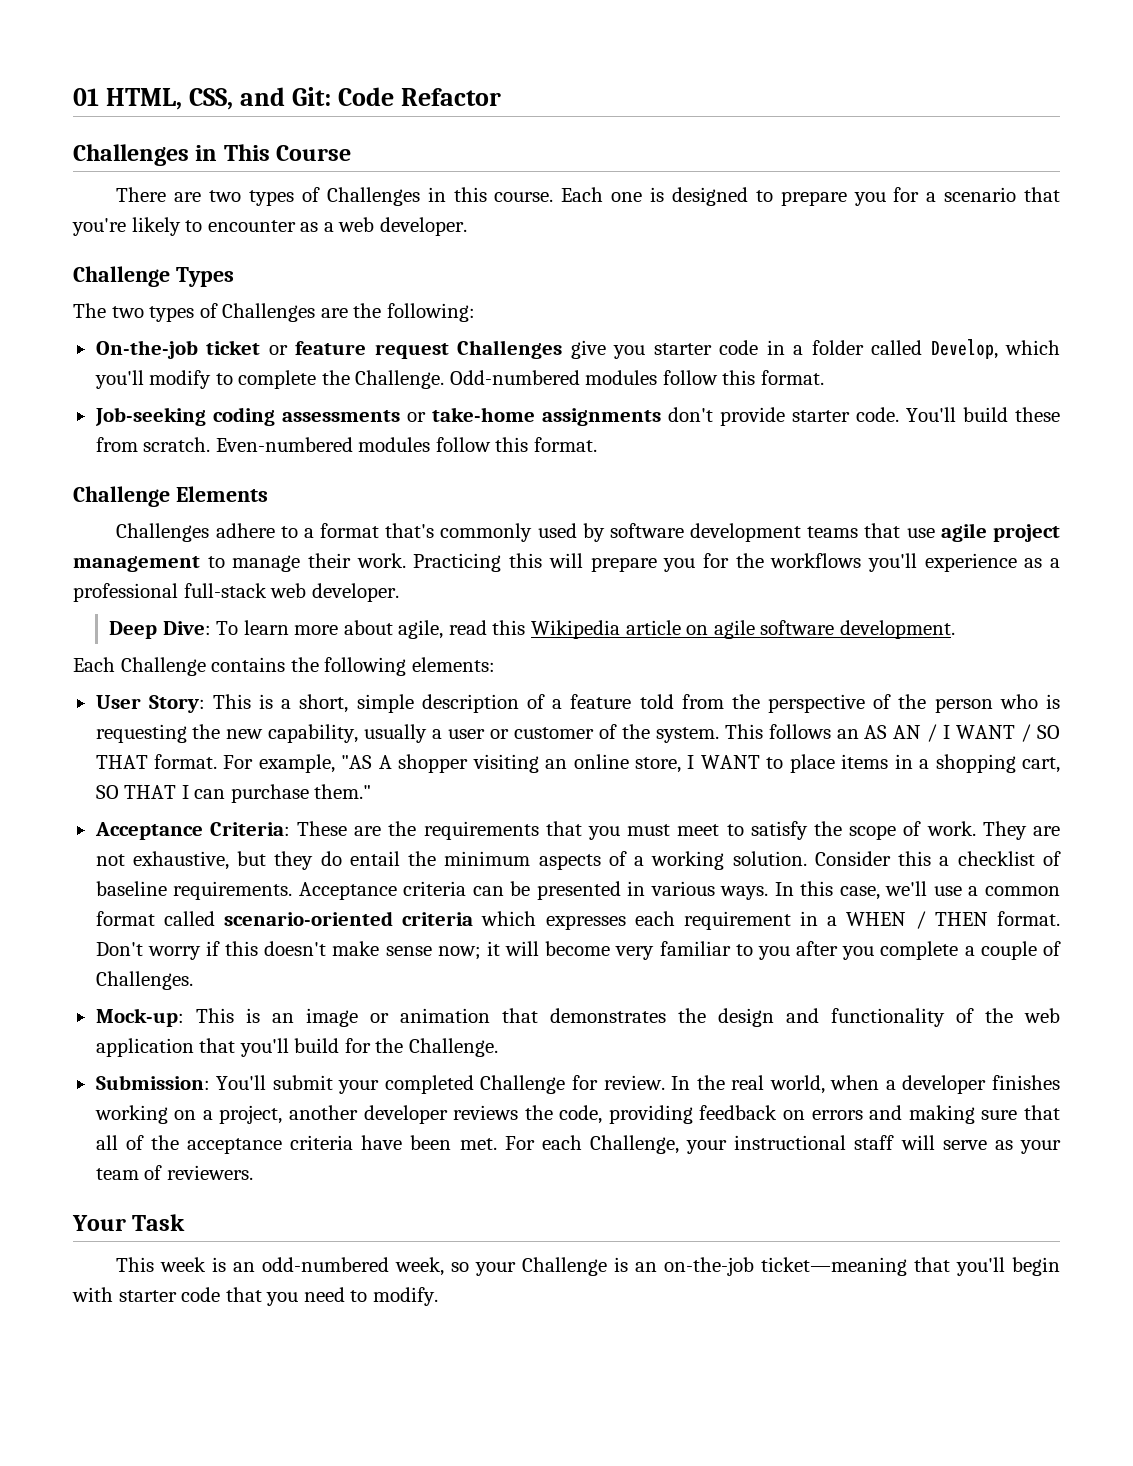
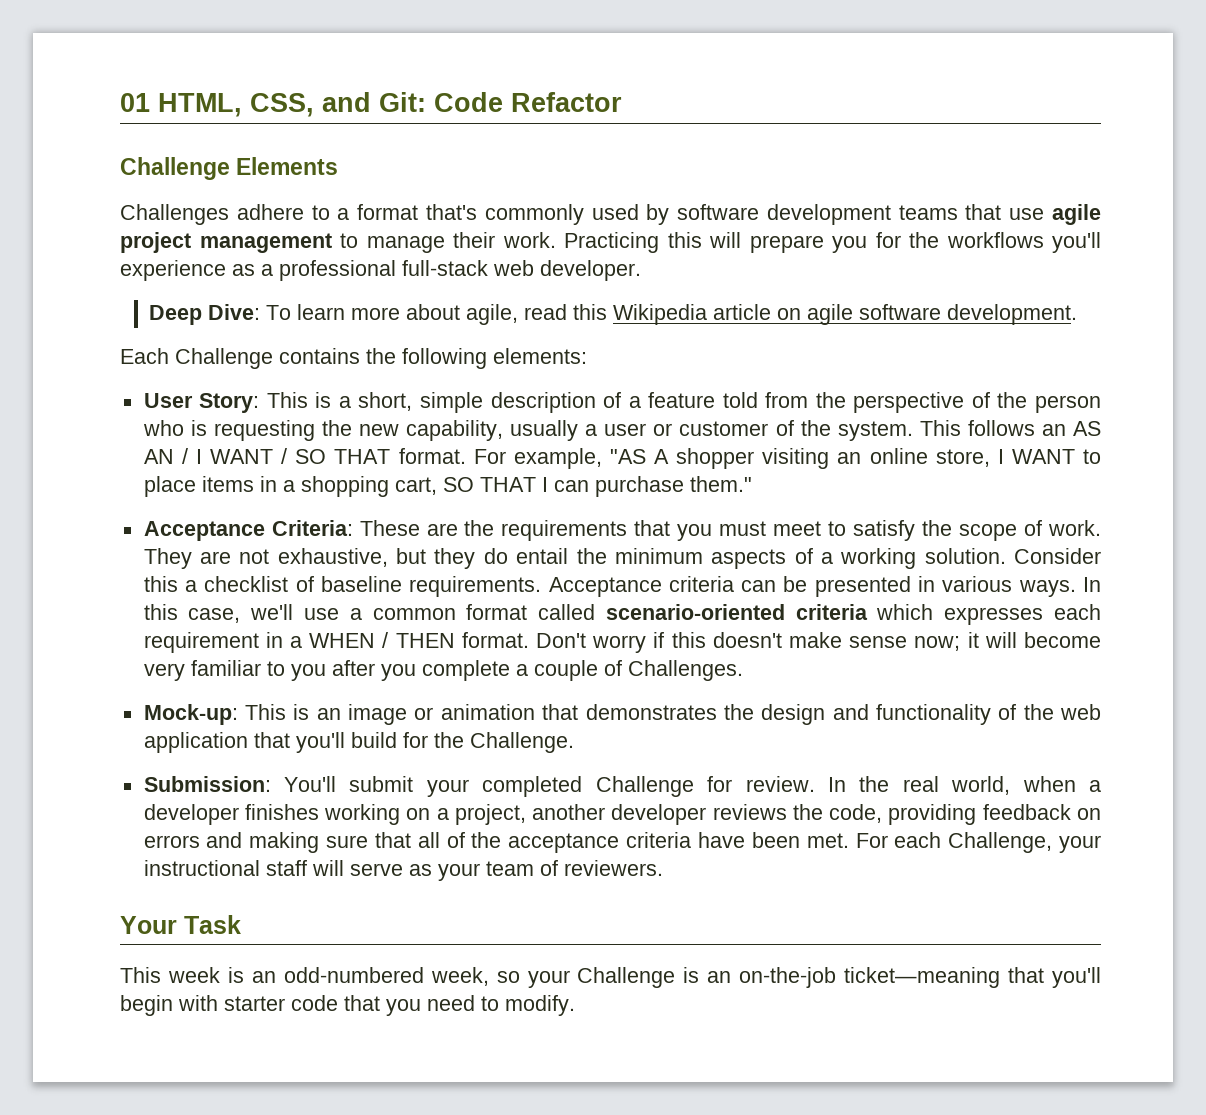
[73,144,352,166] [116,187,1060,206] [72,217,467,236] [73,266,234,287] [73,303,475,322] [95,339,1060,359] [94,370,824,389] [94,407,1061,426] [95,437,597,452] // Challenges in This Course // There are two types of Challenges in this course. Each one is designed to prepare you for a scenario that you're likely to encounter as a web developer. // Challenge Types // The two types of Challenges are the following: // On-the-job ticket or feature request Challenges give you starter code in a folder called Develop, which you'll modify to complete the Challenge. Odd-numbered modules follow this format. // Job-seeking coding assessments or take-home assignments don't provide starter code. You'll build these from scratch. Even-numbered modules follow this format. -> (622, 102) none

